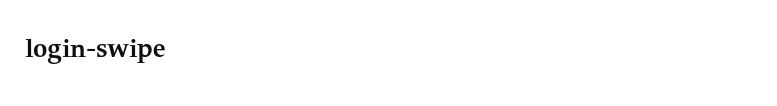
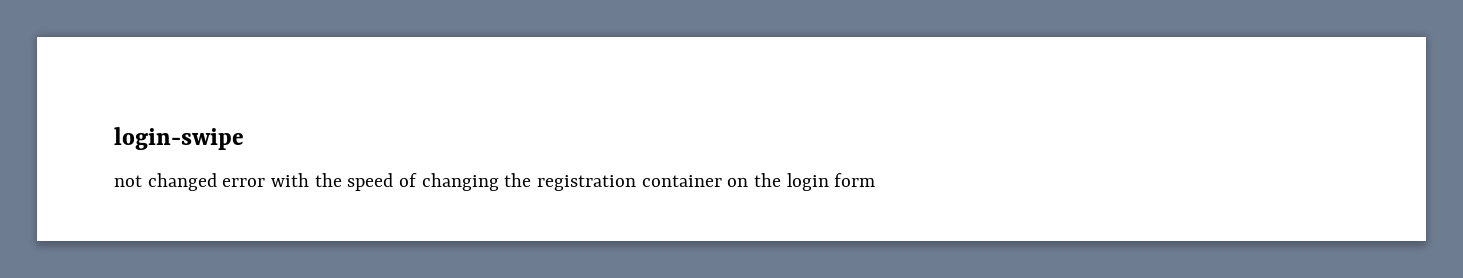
(166, 51) none -> [114,173,876,191] // not changed error with the speed of changing the registration container on the login form

